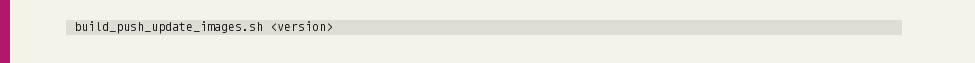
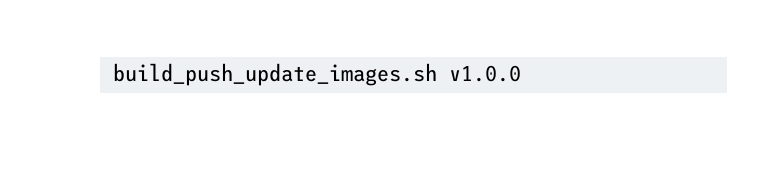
[270,21,334,31] <version> -> [449,65,522,82] v1.0.0

